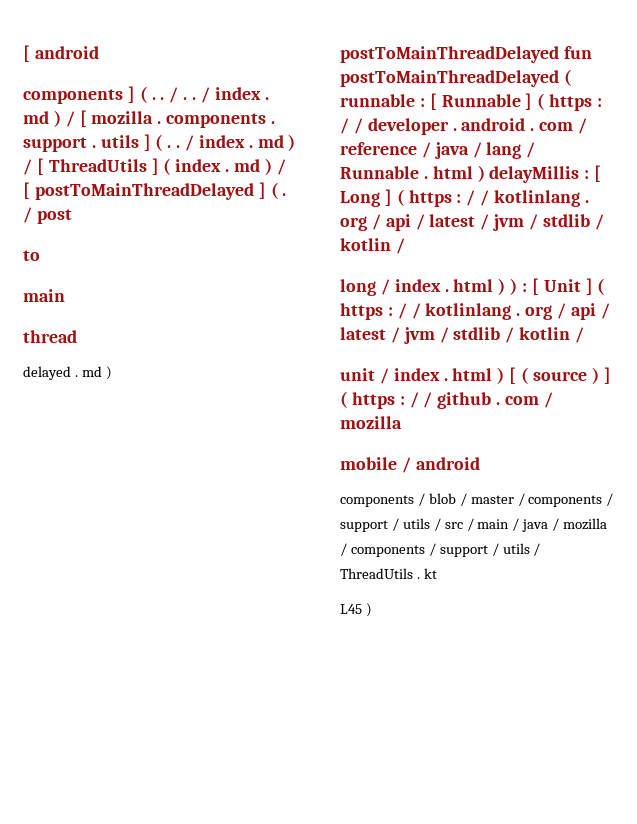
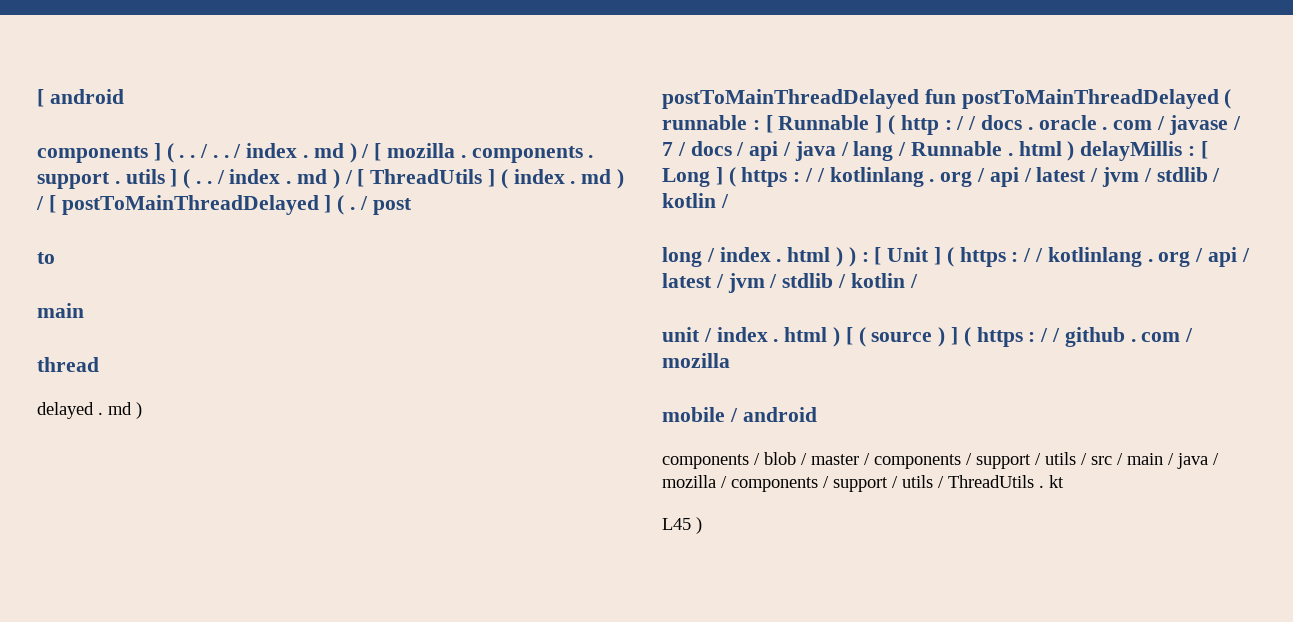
[549,94,603,111] [340,118,588,135] [340,142,417,155] https : / / developer . android . com / reference -> [900,115,1241,135] [662,141,779,161] http : / / docs . oracle . com / javase / 7 / docs / api

